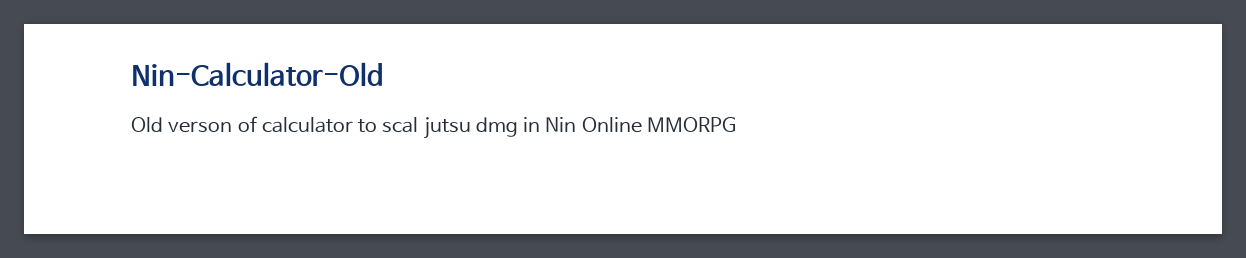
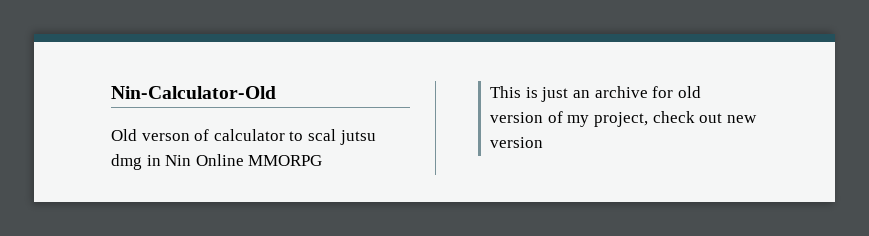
(736, 124) none -> [490,86,701,102] [490,111,757,127] [490,137,544,148] // This is just an archive for old version of my project, check out new version

